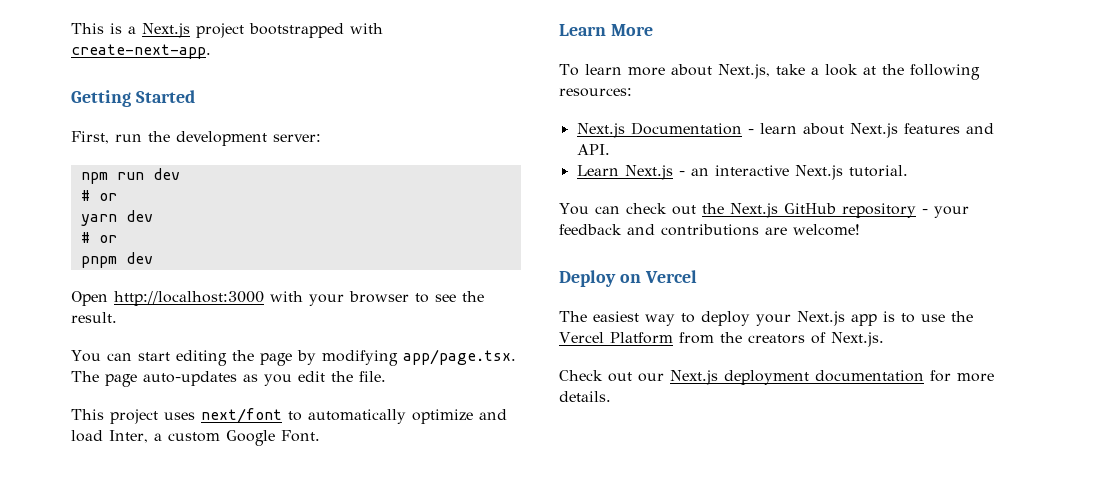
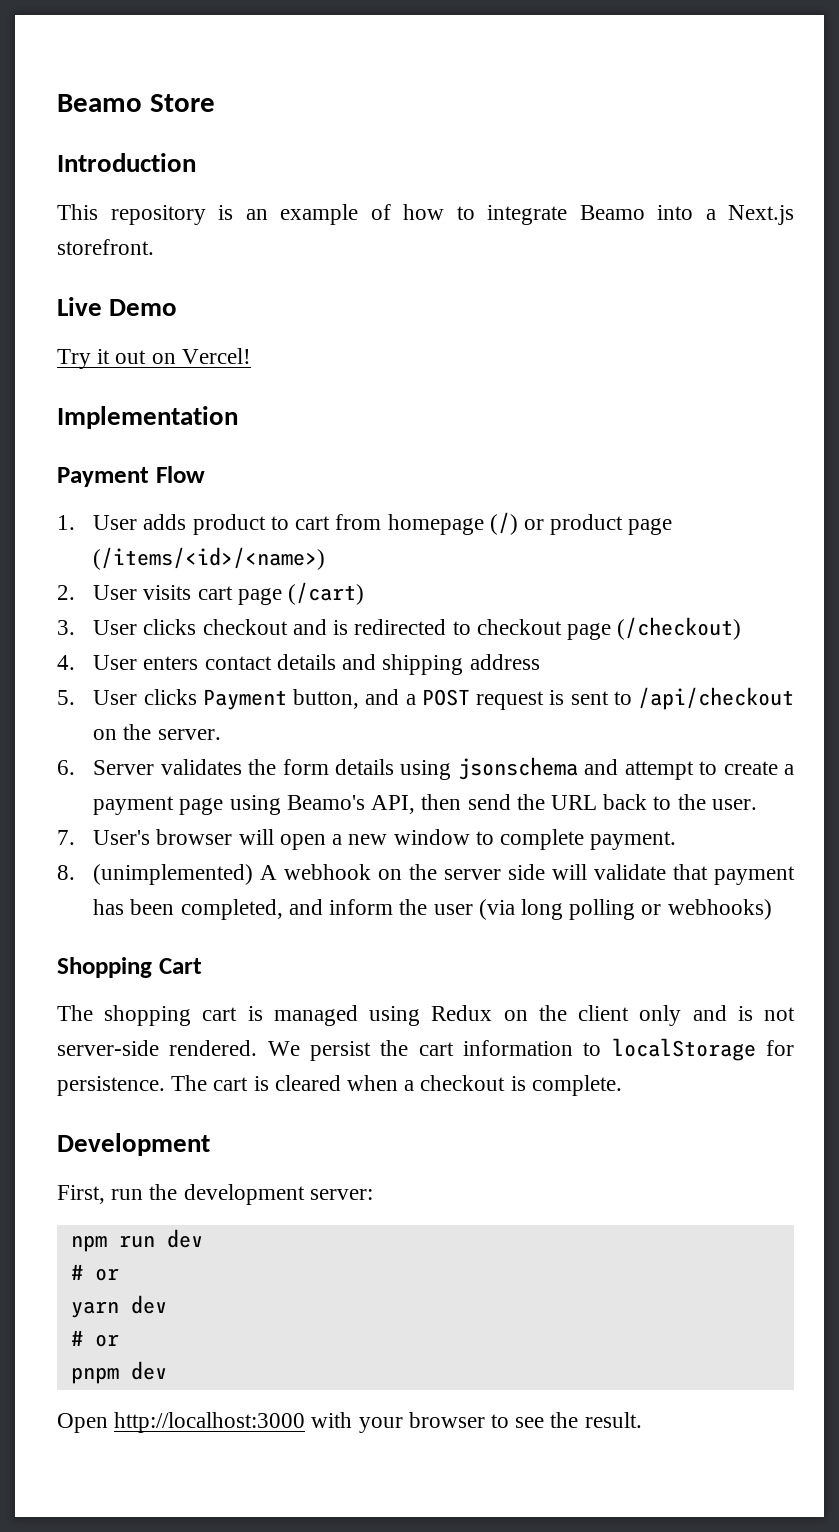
[71,23,383,38] [71,44,211,59] [71,90,195,107] This is a Next.js project bootstrapped with create-next-app. // Getting Started -> [57,94,215,112] [57,153,196,172] [57,204,794,225] [57,239,154,255] [57,297,178,316] [57,348,251,369] [57,406,238,429] [57,466,205,487] [57,512,673,535] [93,547,326,570] [57,582,365,605] [57,617,742,640] [57,654,540,675] [57,687,794,710] [93,724,221,740] [57,757,794,780] [93,794,757,815] [57,829,677,850] [57,864,795,885] [93,899,772,920] [57,957,202,978] [57,1005,796,1026] [57,1038,795,1061] [57,1075,622,1096] [57,1133,210,1156] Beamo Store // Introduction // This repository is an example of how to integrate Beamo into a Next.js storefront. // Live Demo // Try it out on Vercel! // Implementation // Payment Flow // 1. User adds product to cart from homepage (/) or product page (/items/<id>/<name>) // 2. User visits cart page (/cart) // 3. User clicks checkout and is redirected to checkout page (/checkout) // 4. User enters contact details and shipping address // 5. User clicks Payment button, and a POST request is sent to /api/checkout on the server. // 6. Server validates the form details using jsonschema and attempt to create a payment page using Beamo's API, then send the URL back to the user. // 7. User's browser will open a new window to complete payment. // 8. (unimplemented) A webhook on the server side will validate that payment has been completed, and inform the user (via long polling or webhooks) // Shopping Cart // The shopping cart is managed using Redux on the client only and is not server-side rendered. We persist the cart information to localStorage for persistence. The cart is cleared when a checkout is complete. // Development
[71,349,516,366] [71,371,386,387] [71,408,507,424] [71,430,320,446] [559,24,653,36] [559,64,980,80] [559,88,632,97] [576,122,994,138] [576,144,610,155] [576,165,908,180] [559,203,969,218] [559,224,860,236] [559,270,697,287] [559,311,973,326] [559,332,884,347] [559,370,994,385] [559,391,611,402] // You can start editing the page by modifying app/page.tsx. The page auto-updates as you edit the file. // This project uses next/font to automatically optimize and load Inter, a custom Google Font. // Learn More // To learn more about Next.js, take a look at the following resources: // Next.js Documentation - learn about Next.js features and API. // Learn Next.js - an interactive Next.js tutorial. // You can check out the Next.js GitHub repository - your feedback and contributions are welcome! // Deploy on Vercel // The easiest way to deploy your Next.js app is to use the Vercel Platform from the creators of Next.js. // Check out our Next.js deployment documentation for more details. -> (642, 1420) none

